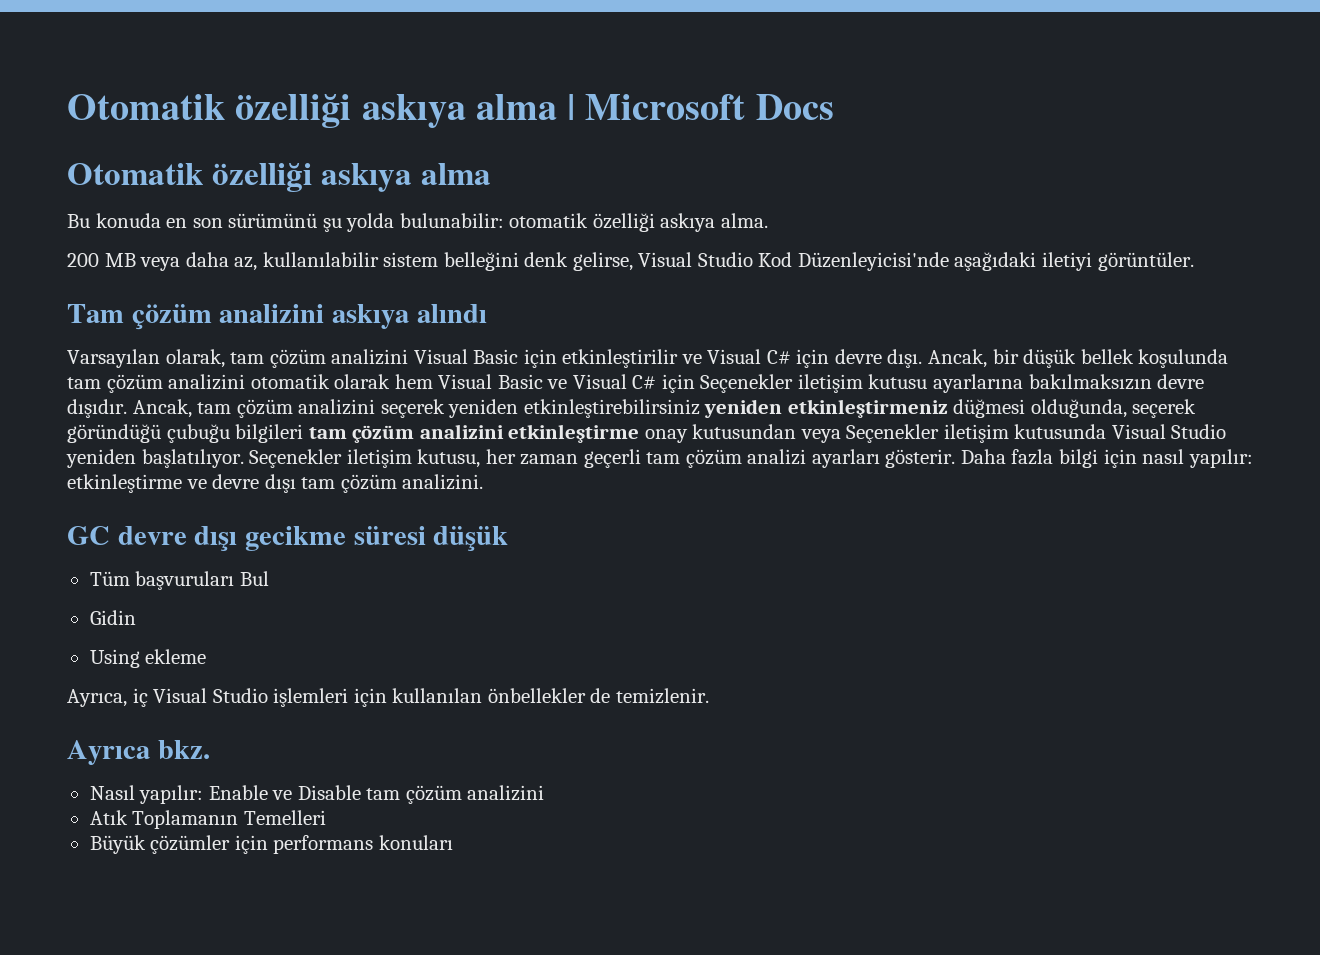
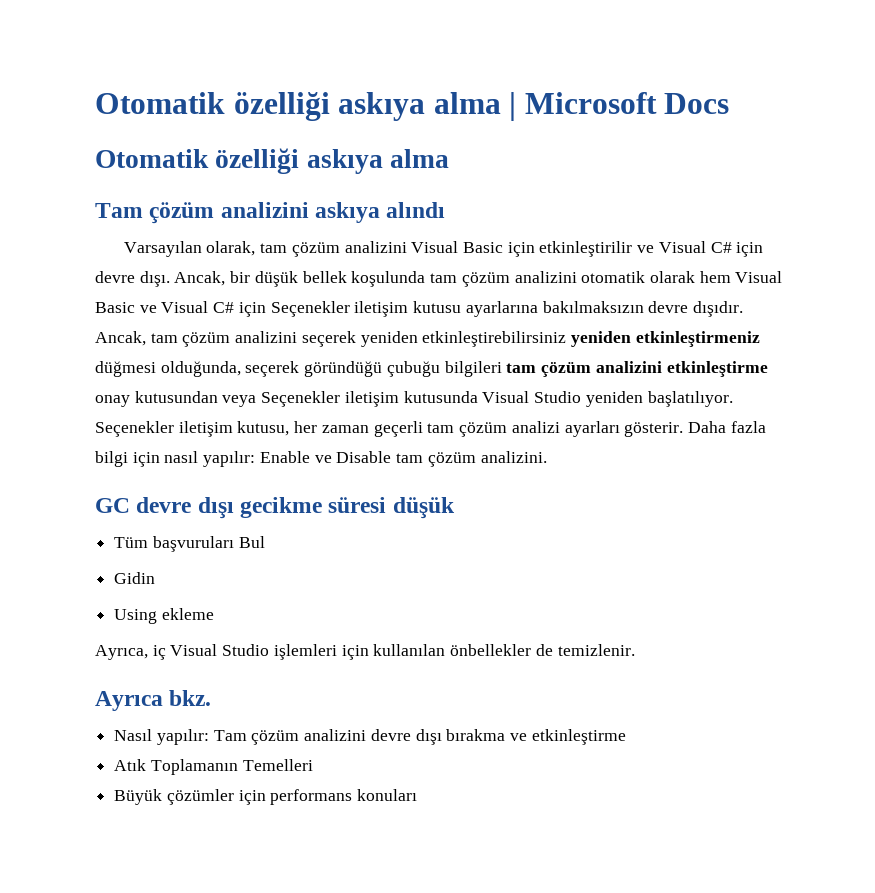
[67,213,768,232] [67,252,1194,271] // Bu konuda en son sürümünü şu yolda bulunabilir: otomatik özelliği askıya alma. // 200 MB veya daha az, kullanılabilir sistem belleğini denk gelirse, Visual Studio Kod Düzenleyicisi'nde aşağıdaki iletiyi görüntüler. -> (450, 158) none
[67,474,296,493] etkinleştirme ve devre dışı -> [259,451,392,463] Enable ve Disable
[208,785,545,804] Enable ve Disable tam çözüm analizini -> [213,729,626,745] Tam çözüm analizini devre dışı bırakma ve etkinleştirme

